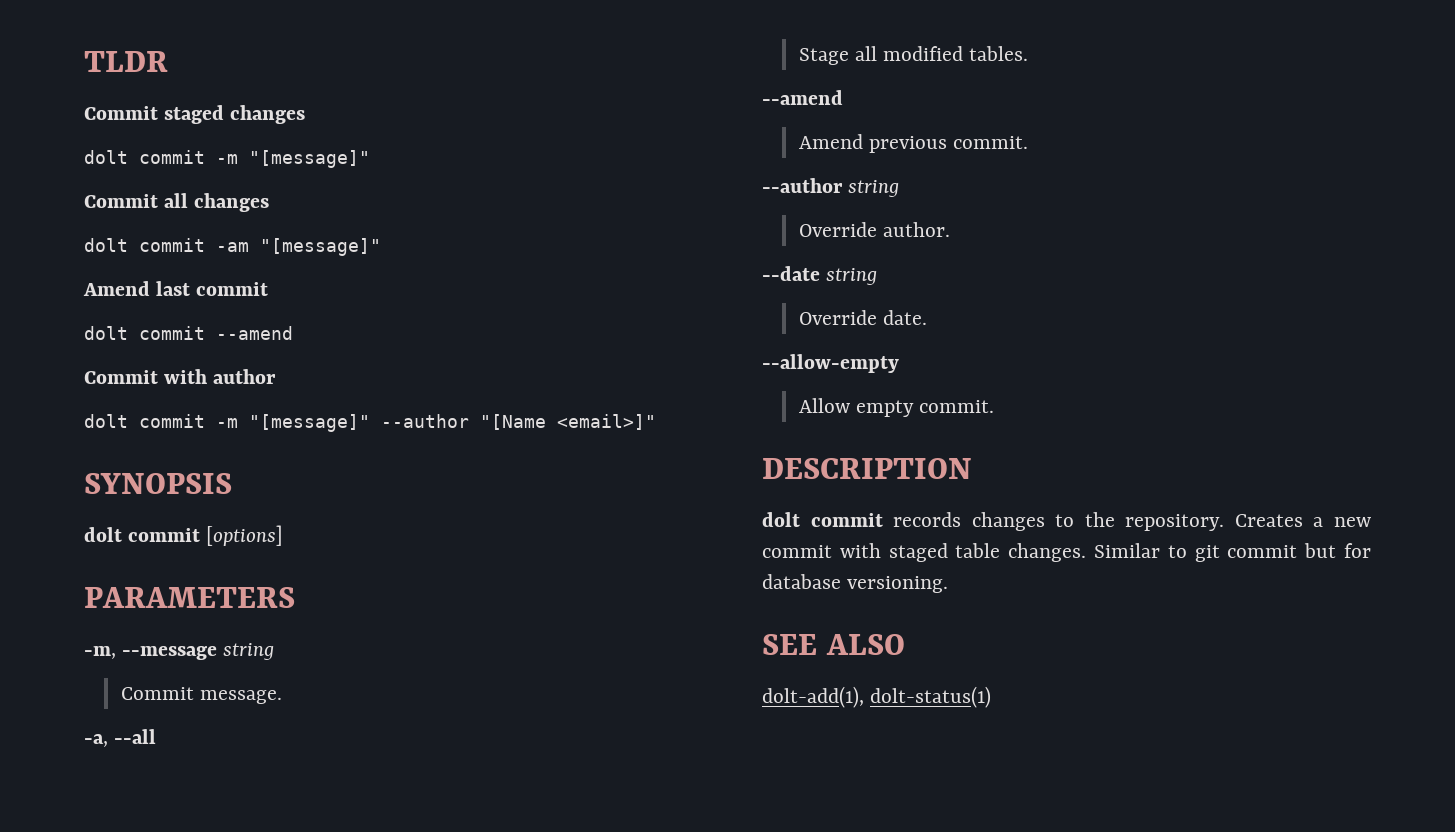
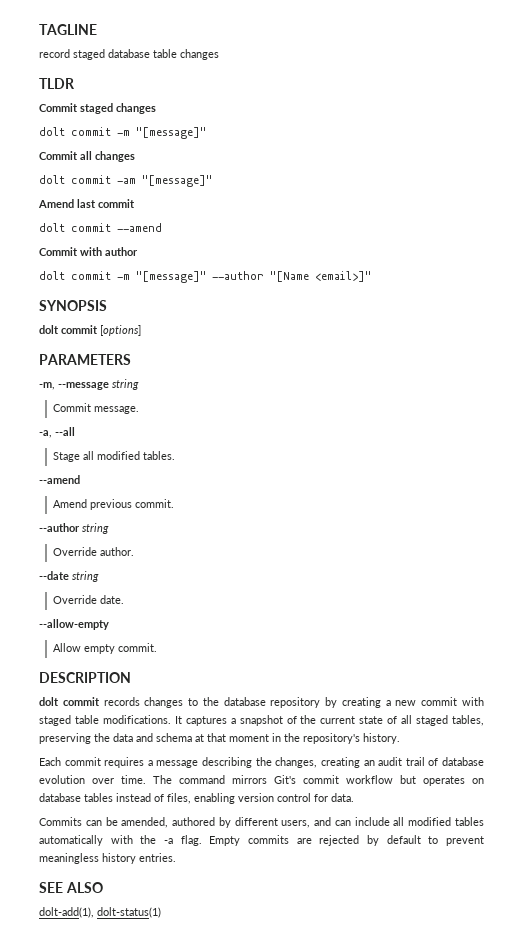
(84, 61) none -> [39,24,97,35] [39,49,219,60] TAGLINE // record staged database table changes //
[1125,514,1303,531] repository. Creates -> [223,697,381,708] database repository by creating
[1008,543,1371,562] [762,574,949,593] changes. Similar to git commit but for database versioning. -> [102,715,485,726] [39,733,400,744] [39,757,485,768] [39,775,484,786] [39,793,354,804] [39,817,485,828] [39,835,485,846] [39,853,176,864] modifications. It captures a snapshot of the current state of all staged tables, preserving the data and schema at that moment in the repository's history. // Each commit requires a message describing the changes, creating an audit trail of database evolution over time. The command mirrors Git's commit workflow but operates on database tables instead of files, enabling version control for data. // Commits can be amended, authored by different users, and can include all modified tables automatically with the -a flag. Empty commits are rejected by default to prevent meaningless history entries.

